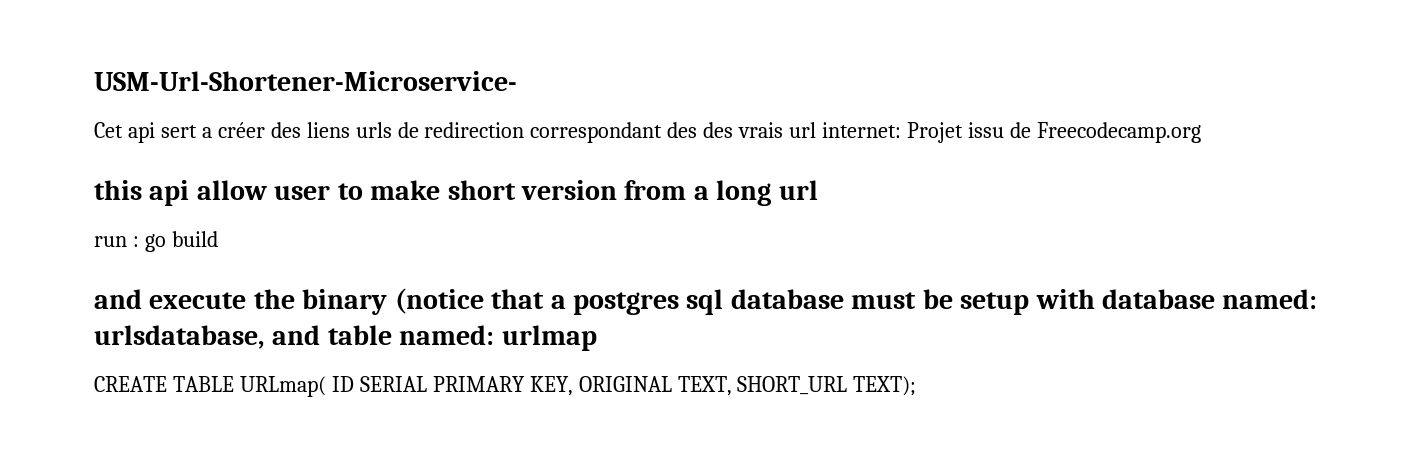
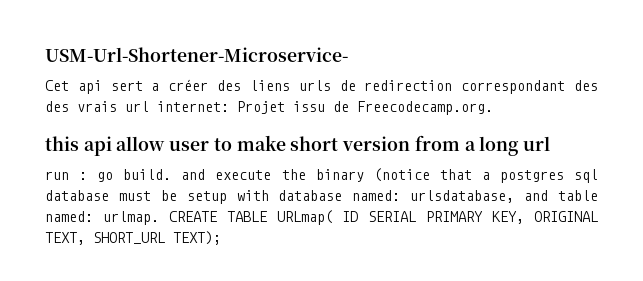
[1036,122,1201,143] Freecodecamp.org -> [357,101,493,115] Freecodecamp.org.
[171,231,218,247] build // -> [123,169,172,180] build.
[501,325,597,351] urlmap // -> [102,211,159,225] urlmap.

